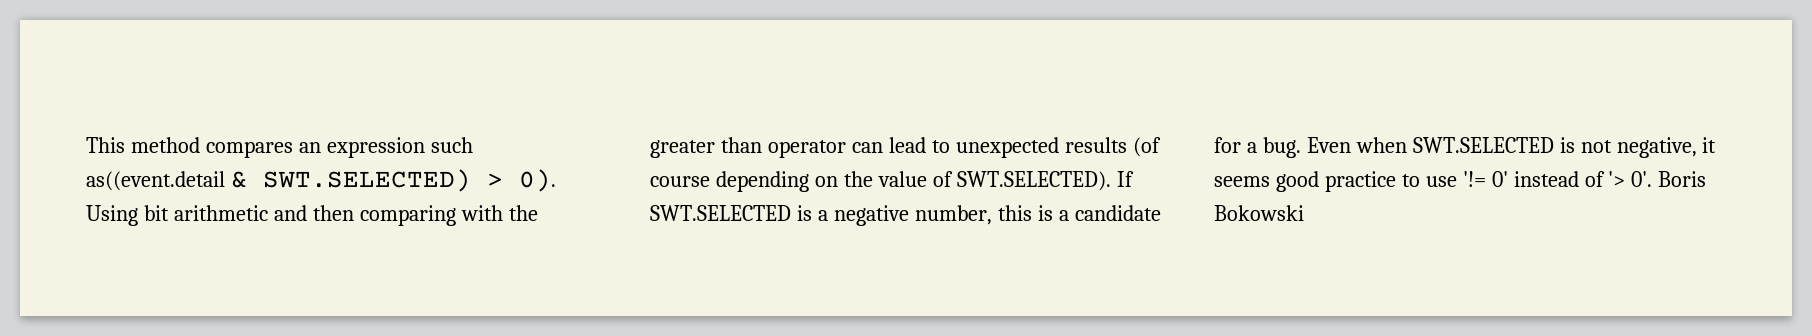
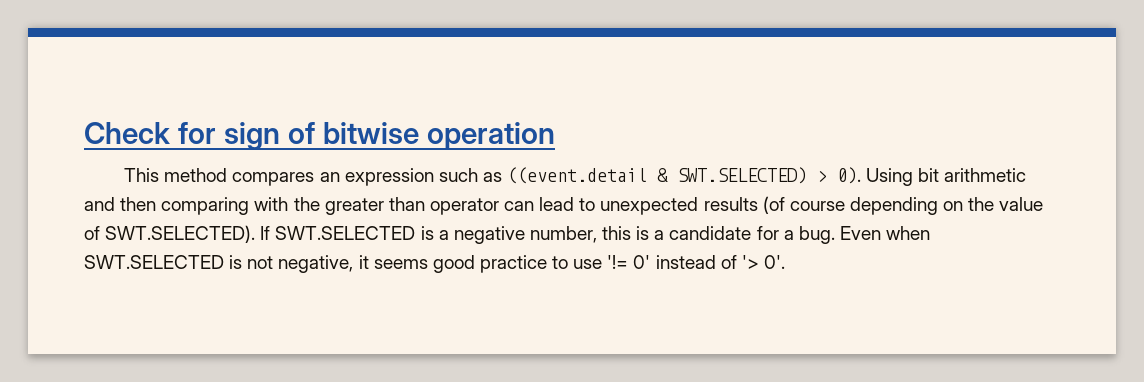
(86, 145) none -> [84,122,555,150] Check for sign of bitwise operation //
[86,171,225,191] as((event.detail -> [482,167,648,184] as ((event.detail
[1658,171,1707,187] [1214,205,1304,221] Boris Bokowski -> (785, 262) none

